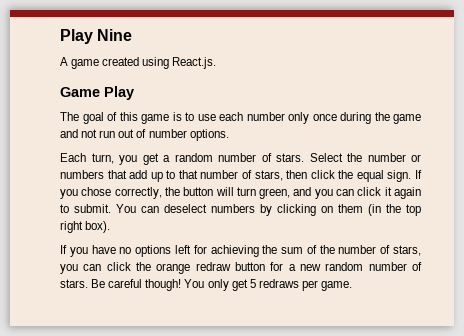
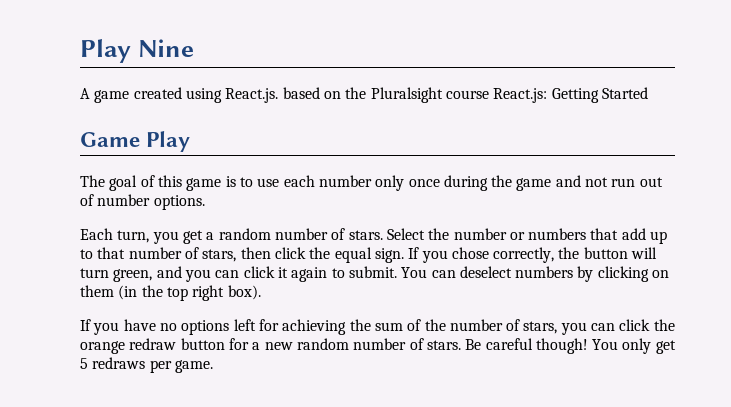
(217, 63) none -> [282,87,648,103] based on the Pluralsight course React.js: Getting Started

